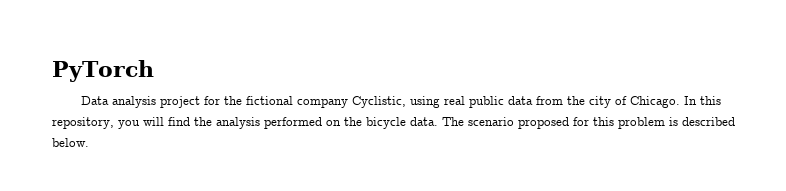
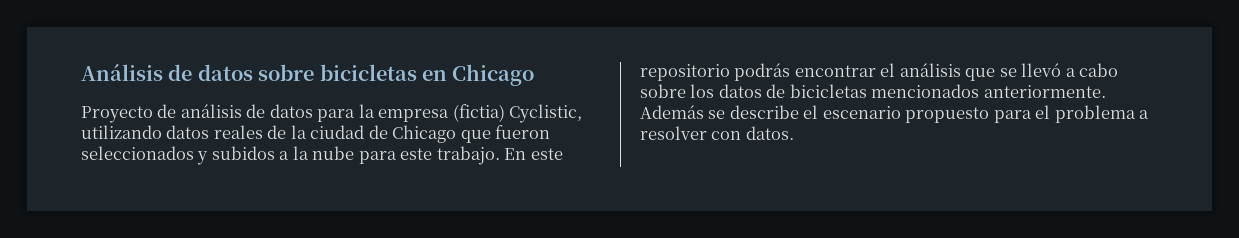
[52,60,154,82] [80,96,721,108] [52,117,735,129] [52,138,89,147] PyTorch // Data analysis project for the fictional company Cyclistic, using real public data from the city of Chicago. In this repository, you will find the analysis performed on the bicycle data. The scenario proposed for this problem is described below. -> [81,63,535,86] [81,104,583,123] [81,125,551,143] [81,146,563,165] [640,63,1119,81] [640,84,1106,98] [640,105,1150,123] [640,126,794,140] Análisis de datos sobre bicicletas en Chicago // Proyecto de análisis de datos para la empresa (fictia) Cyclistic, utilizando datos reales de la ciudad de Chicago que fueron seleccionados y subidos a la nube para este trabajo. En este repositorio podrás encontrar el análisis que se llevó a cabo sobre los datos de bicicletas mencionados anteriormente. Además se describe el escenario propuesto para el problema a resolver con datos.

